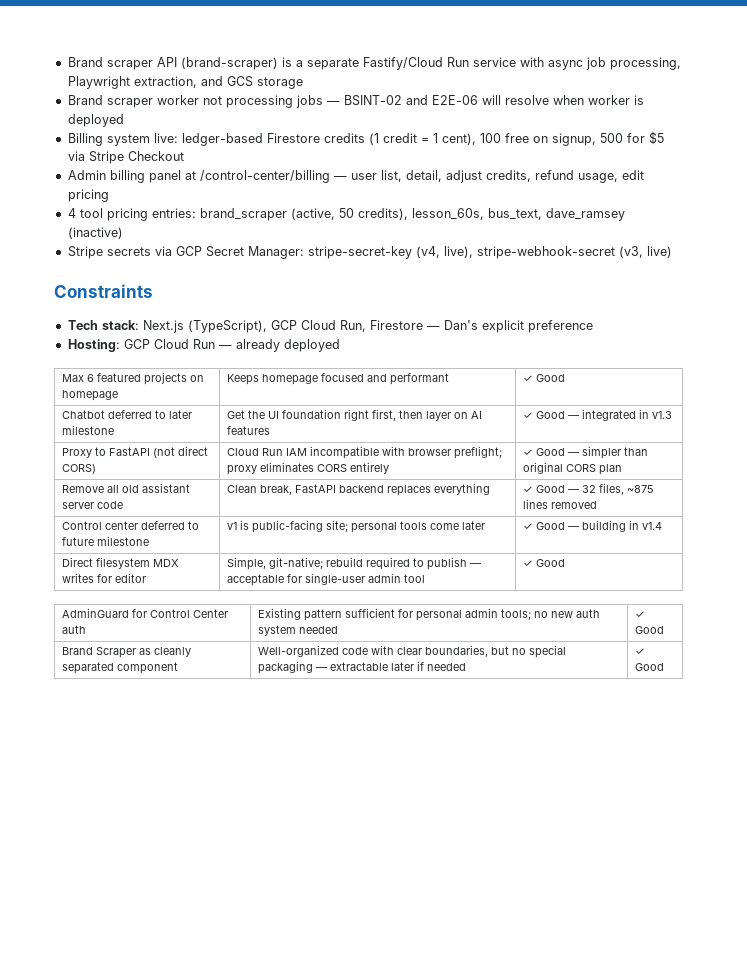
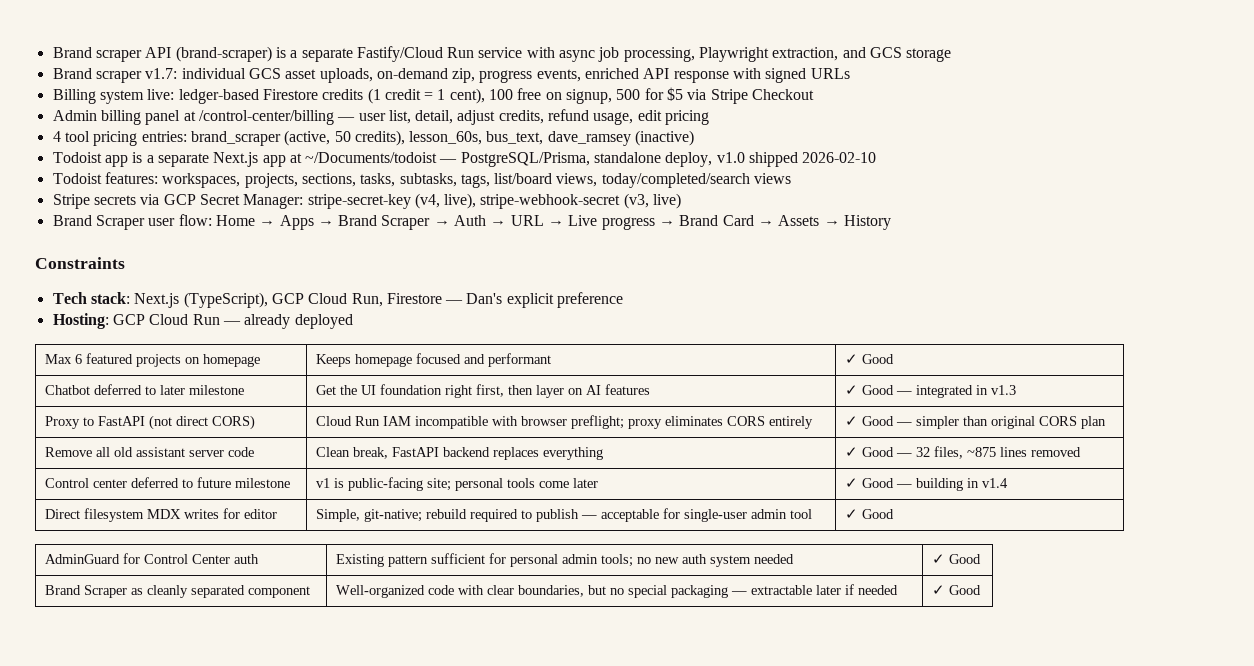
[156,95,644,108] [67,114,124,127] worker not processing jobs — BSINT-02 and E2E-06 will resolve when worker is deployed -> [145,68,850,83] v1.7: individual GCS asset uploads, on-demand zip, progress events, enriched API response with signed URLs
(123, 233) none -> [52,152,877,167] [52,172,792,188] // Todoist app is a separate Next.js app at ~/Documents/todoist — PostgreSQL/Prisma, standalone deploy, v1.0 shipped 2026-02-10 // Todoist features: workspaces, projects, sections, tasks, subtasks, tags, list/board views, today/completed/search views
(672, 252) none -> [52,214,891,230] // Brand Scraper user flow: Home → Apps → Brand Scraper → Auth → URL → Live progress → Brand Card → Assets → History

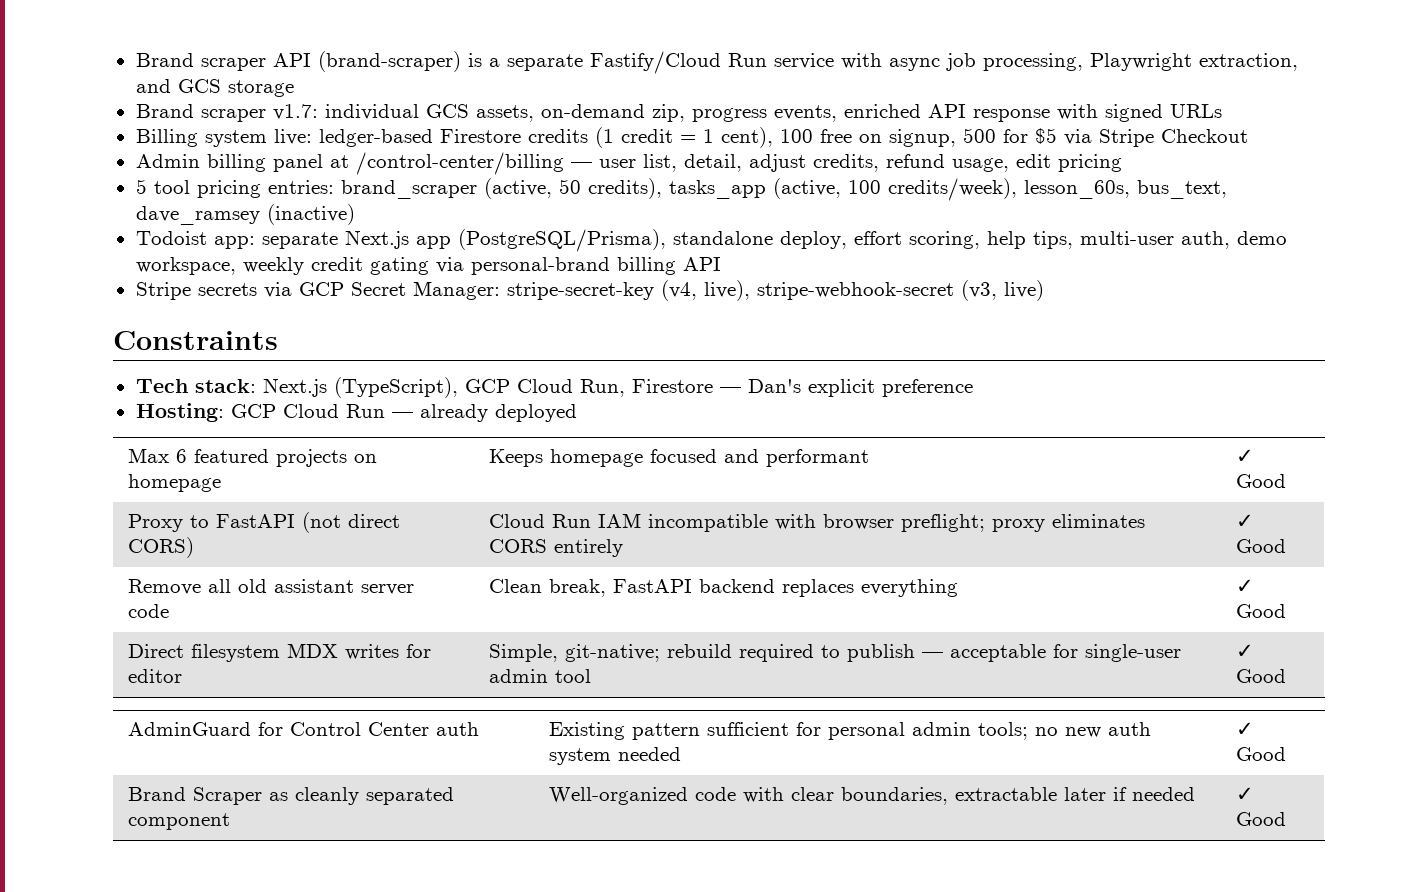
[285,68,373,83] asset uploads, -> [475,105,534,122] assets,
[52,131,61,142] 4 -> [135,179,147,194] 5
(405, 138) none -> [668,178,1017,201] tasks_app (active, 100 credits/week),
[104,152,877,167] [52,172,792,188] app is a separate Next.js app at ~/Documents/todoist — PostgreSQL/Prisma, standalone deploy, v1.0 shipped 2026-02-10 // Todoist features: workspaces, projects, sections, tasks, subtasks, tags, list/board views, today/completed/search views -> [213,229,1287,252] [135,257,721,275] app: separate Next.js app (PostgreSQL/Prisma), standalone deploy, effort scoring, help tips, multi-user auth, demo workspace, weekly credit gating via personal-brand billing API
[52,214,891,230] // Brand Scraper user flow: Home → Apps → Brand Scraper → Auth → URL → Live progress → Brand Card → Assets → History -> (1044, 290) none
[45,384,245,395] [316,384,651,398] [845,385,1017,398] // Chatbot deferred to later milestone | Get the UI foundation right first, then layer on AI features | ✓ Good — integrated in v1.3 -> (1286, 481) none
[896,416,1107,429] — simpler than original CORS plan -> (1286, 546) none
[896,446,1082,459] [45,477,291,488] [316,477,599,491] [845,478,1009,491] — 32 files, ~875 lines removed // Control center deferred to future milestone | v1 is public-facing site; personal tools come later | ✓ Good — building in v1.4 -> (1286, 611) none
[588,585,748,598] but no special packaging — -> (948, 796) none

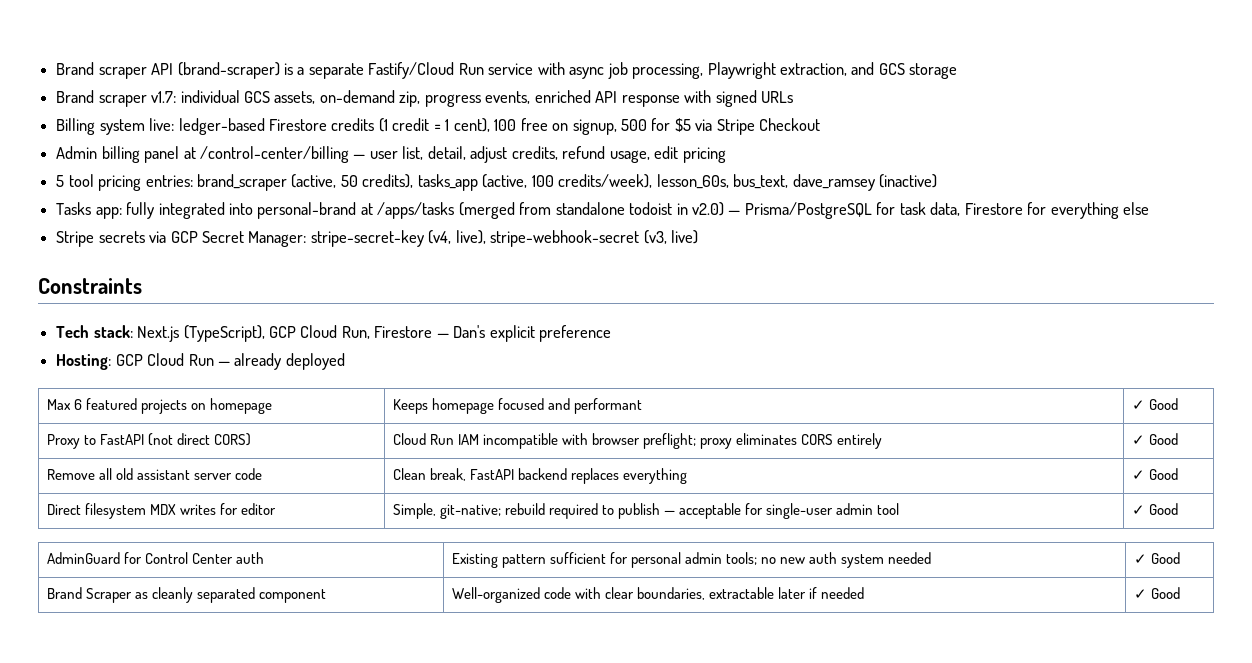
[135,229,1287,252] [135,257,721,275] Todoist app: separate Next.js app (PostgreSQL/Prisma), standalone deploy, effort scoring, help tips, multi-user auth, demo workspace, weekly credit gating via personal-brand billing API -> [56,202,1150,219] Tasks app: fully integrated into personal-brand at /apps/tasks (merged from standalone todoist in v2.0) — Prisma/PostgreSQL for task data, Firestore for everything else

